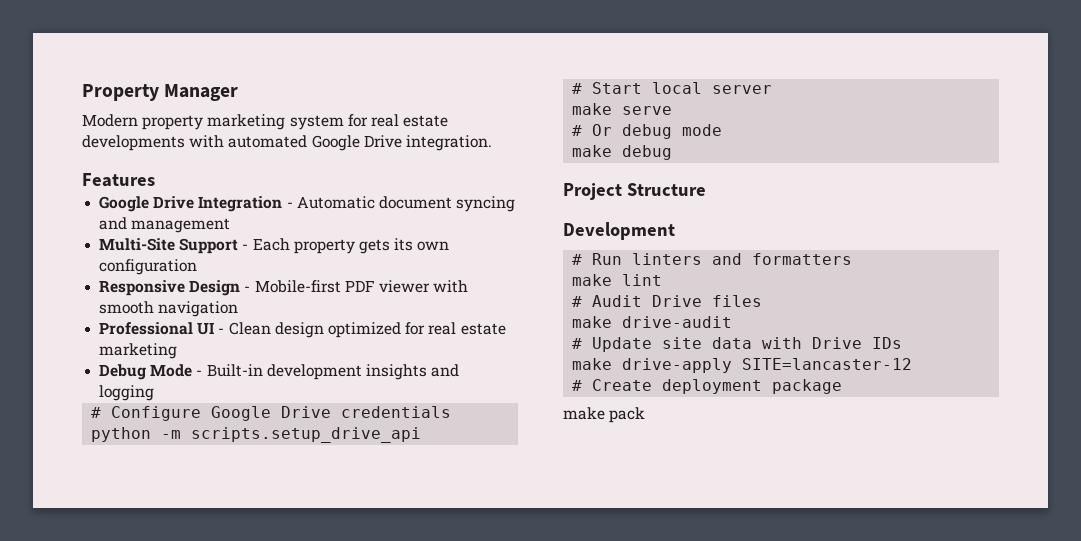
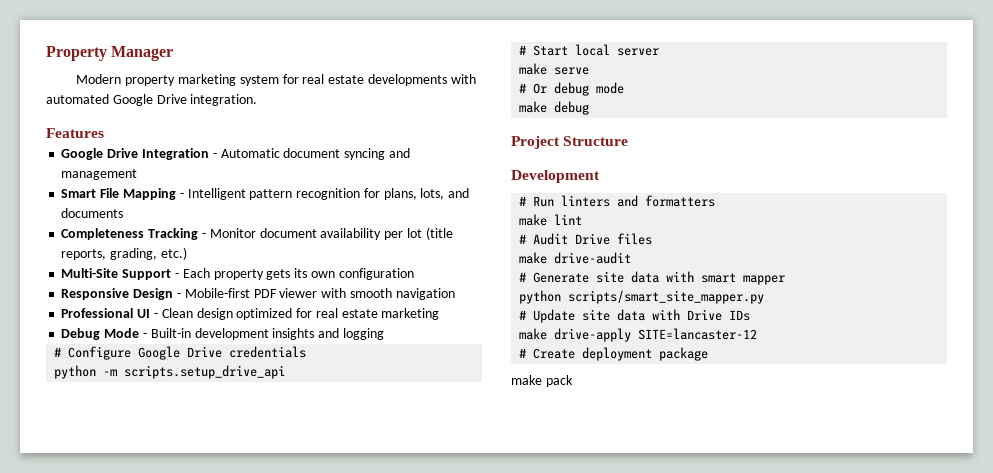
(231, 225) none -> [61,188,470,200] [61,208,124,218] [61,227,453,240] [61,247,187,260] // Smart File Mapping - Intelligent pattern recognition for plans, lots, and documents // Completeness Tracking - Monitor document availability per lot (title reports, grading, etc.)
(733, 322) none -> [519,271,786,285] [519,290,765,304] // # Generate site data with smart mapper // python scripts/smart_site_mapper.py

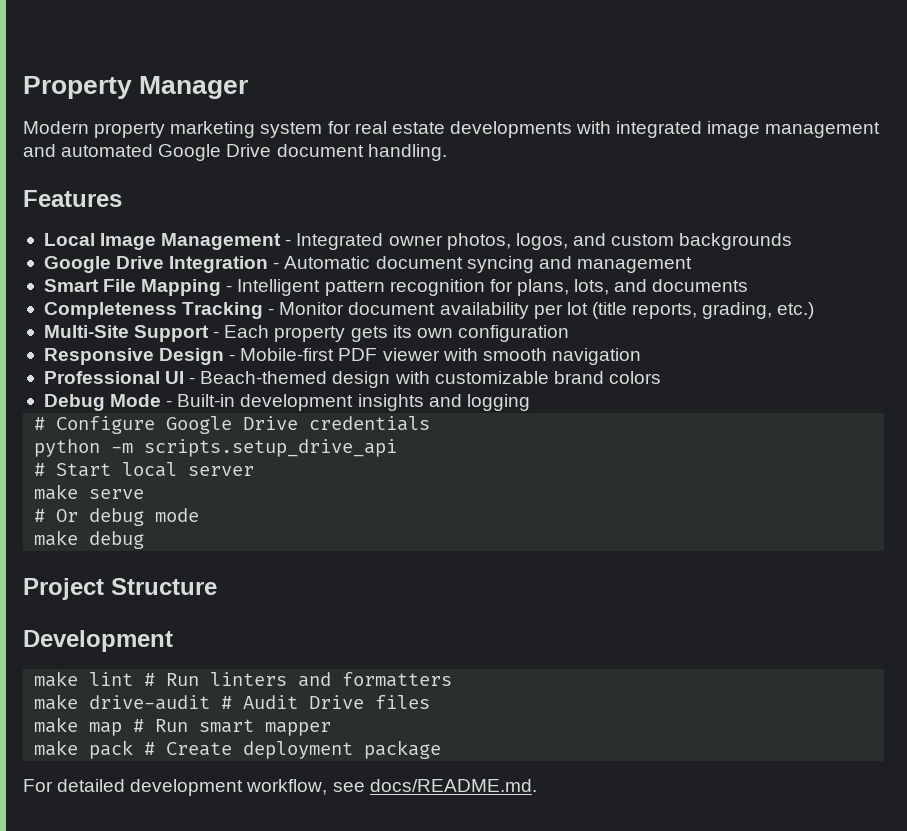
(476, 79) none -> [616,121,881,138] [23,144,56,157] integrated image management and
[190,94,258,106] integration. -> [276,144,447,161] document handling.
(104, 133) none -> [43,233,793,250] // Local Image Management - Integrated owner photos, logos, and custom backgrounds
[161,308,440,320] Clean design optimized for real estate marketing -> [200,371,661,388] Beach-themed design with customizable brand colors
(600, 176) none -> [34,671,134,687] make lint
[554,214,583,225] lint // -> [89,695,211,710] drive-audit
[554,252,632,264] [519,271,786,285] [519,290,765,304] [519,309,751,323] [519,328,758,342] drive-audit // # Generate site data with smart mapper // python scripts/smart_site_mapper.py // # Update site data with Drive IDs // make drive-apply SITE=lancaster-12 // -> [89,719,332,736] [34,740,134,759] map # Run smart mapper // make pack
[511,375,573,387] make pack -> [23,779,537,796] For detailed development workflow, see docs/README.md.

